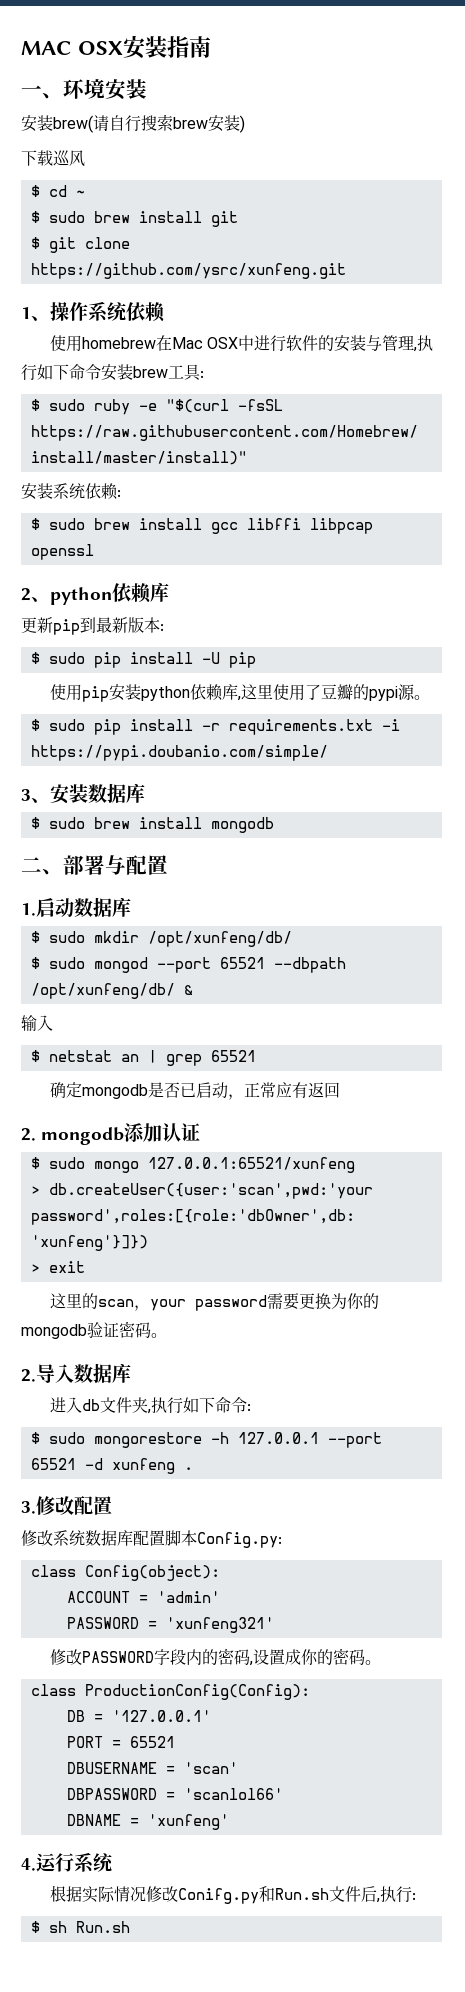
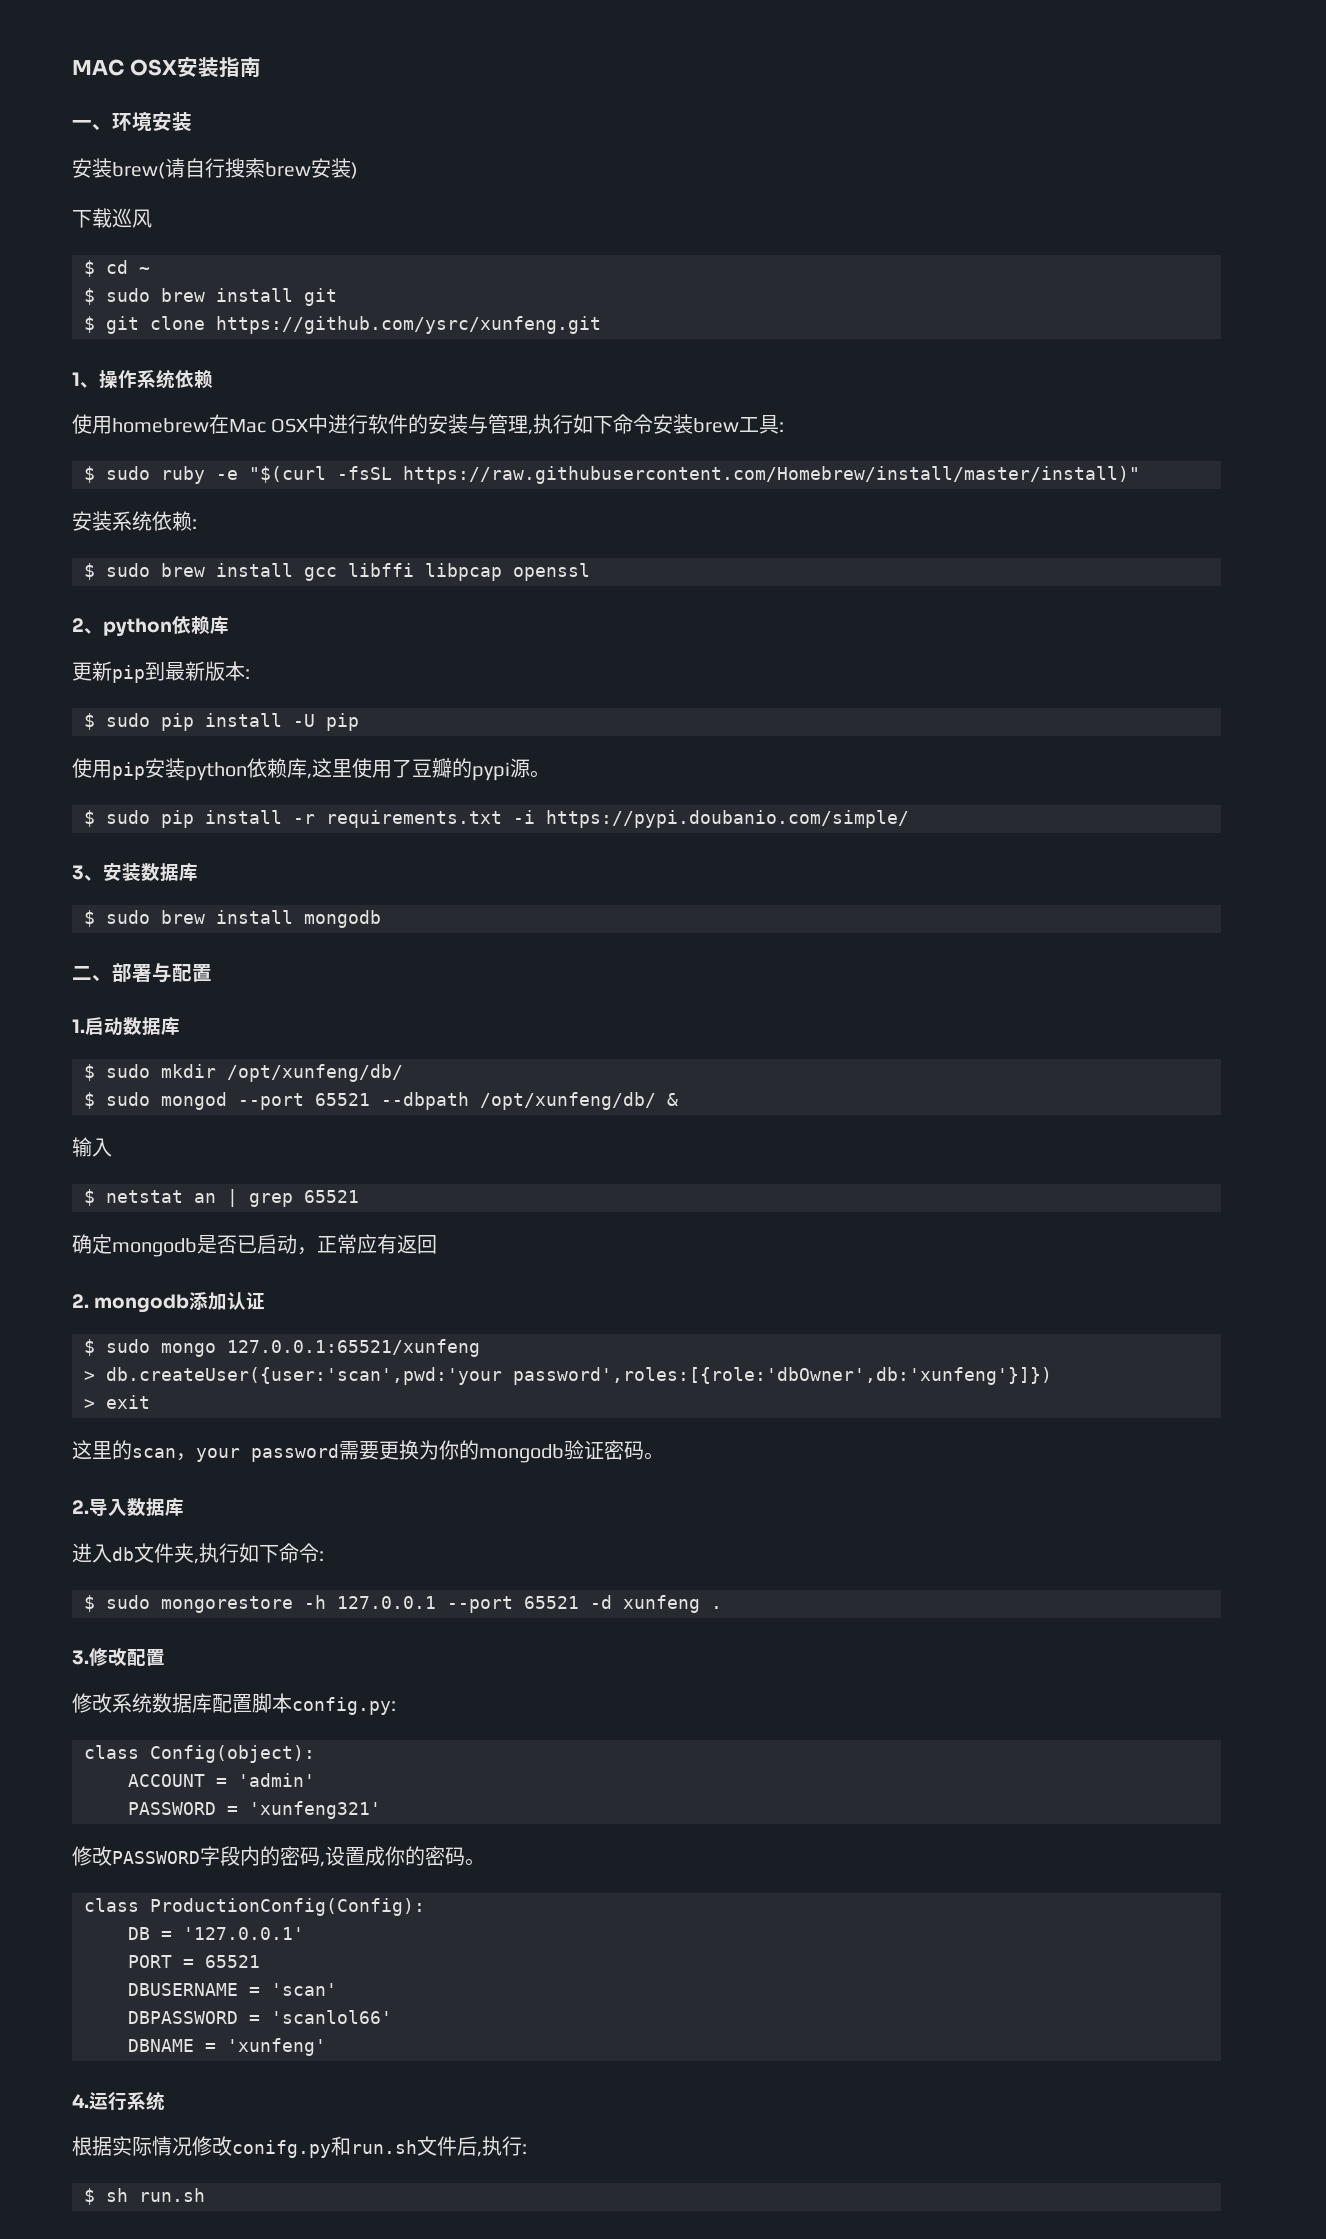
[197,1532,282,1548] Config.py: -> [292,1697,396,1715] config.py:
[177,1886,329,1904] Conifg.py和Run.sh -> [232,2136,417,2158] conifg.py和run.sh
[75,1921,130,1933] Run.sh -> [139,2188,205,2202] run.sh

